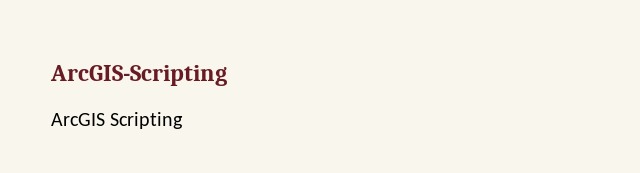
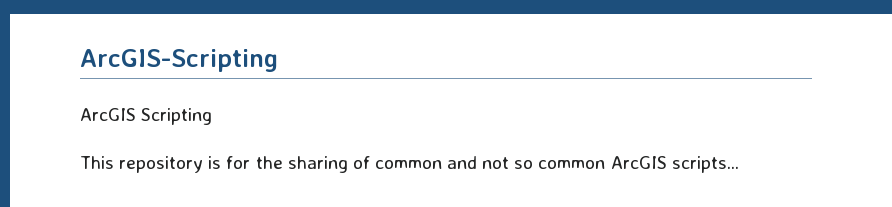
(184, 120) none -> [80,156,739,173] // This repository is for the sharing of common and not so common ArcGIS scripts...

